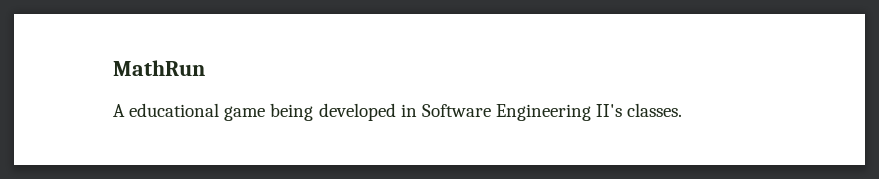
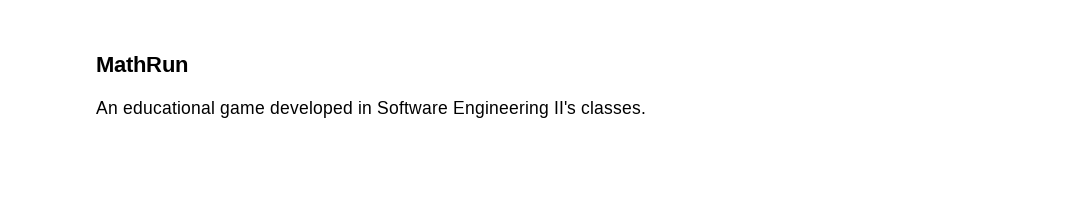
[113,104,125,117] A -> [96,101,118,114] An
[270,103,314,121] being -> (265, 111) none

